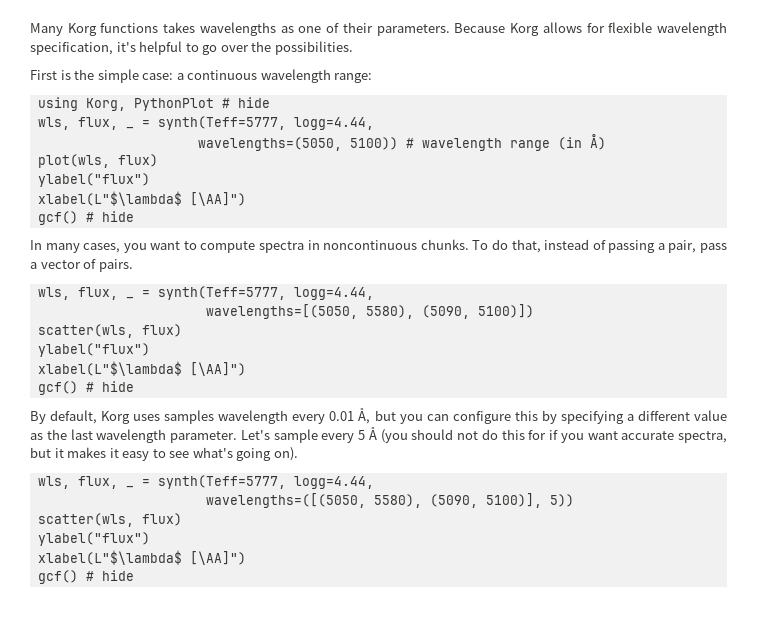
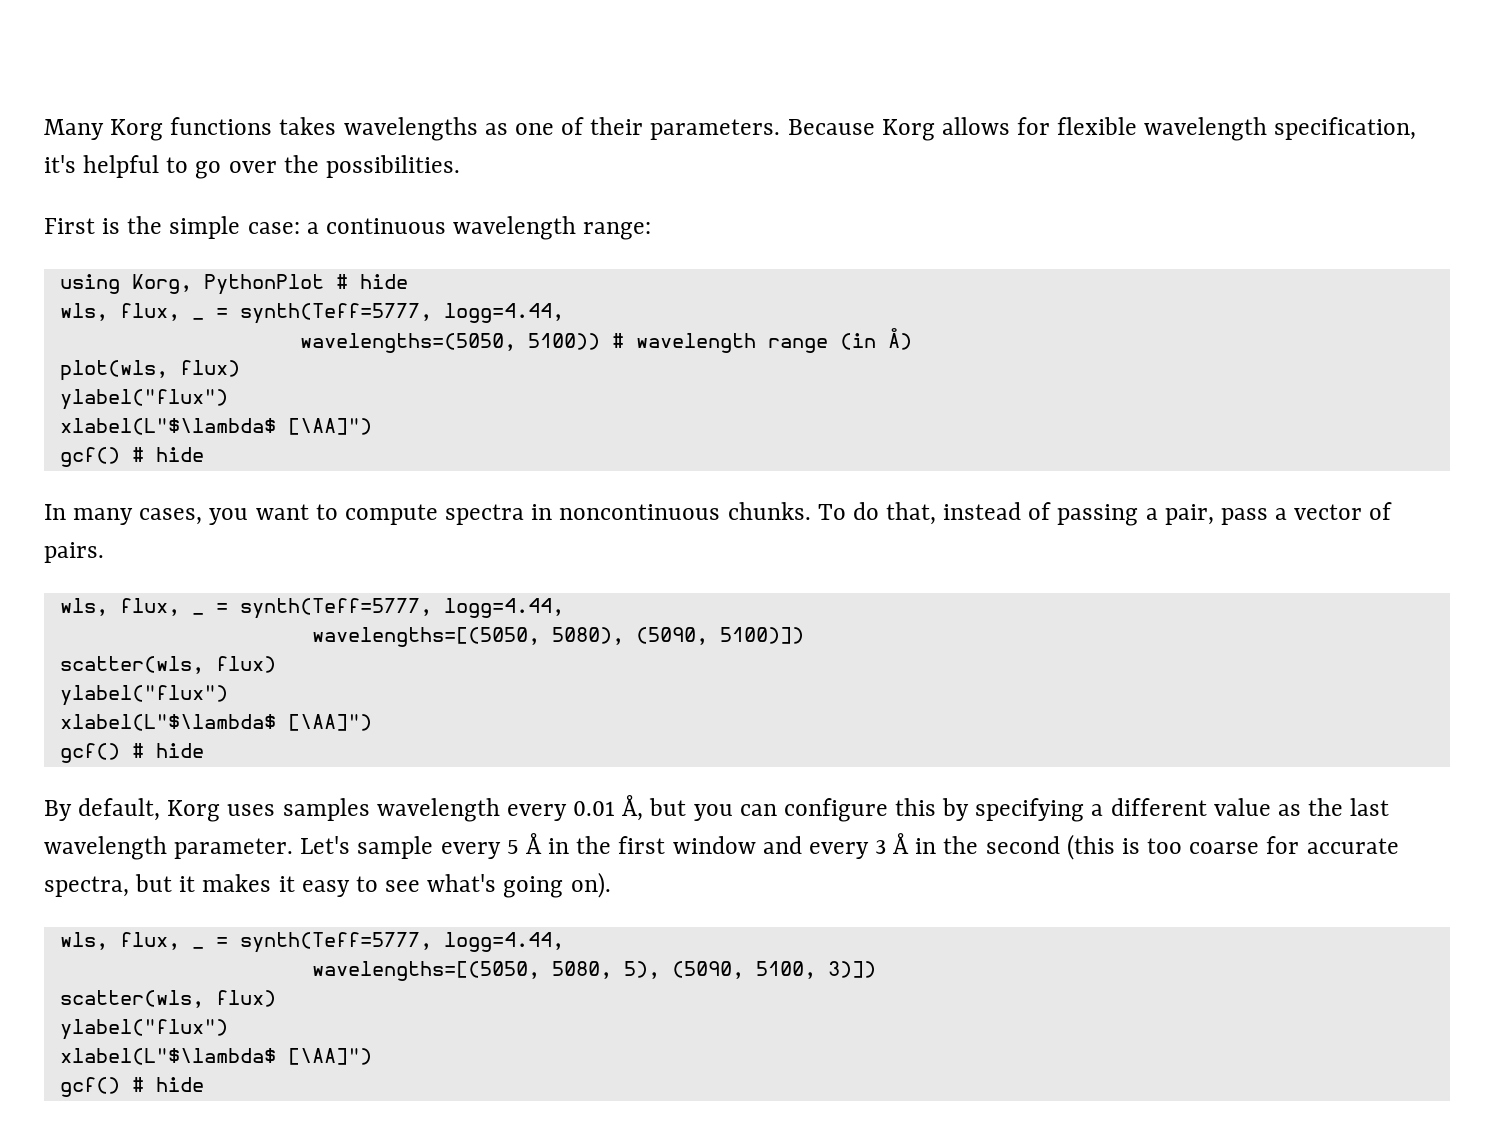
[365,305,414,319] 5580), -> [551,627,624,645] 5080),
[380,429,618,443] (you should not do this for if you want -> [548,833,1300,860] in the first window and every 3 Å in the second (this is too coarse for
[205,493,574,508] wavelengths=([(5050, 5580), (5090, 5100)], 5)) -> [311,961,876,981] wavelengths=[(5050, 5080, 5), (5090, 5100, 3)])

